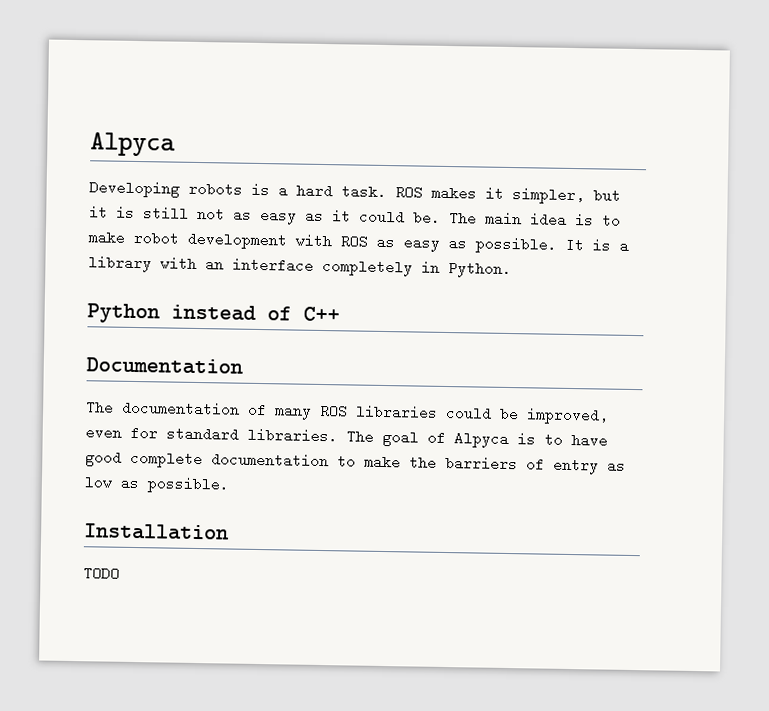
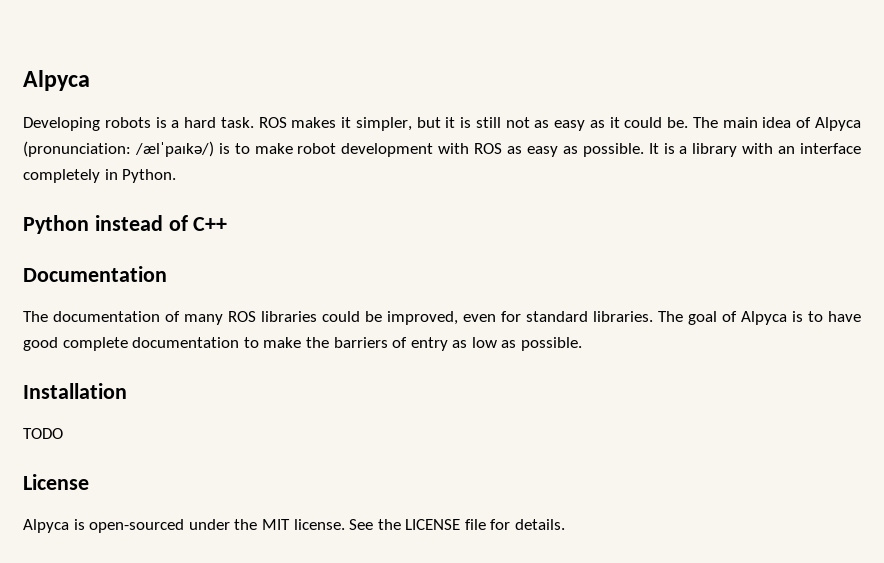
(567, 219) none -> [796,117,861,131] [23,141,214,157] of Alpyca (pronunciation: /ælˈpaɪkə/)
(120, 573) none -> [23,474,89,490] [23,519,566,533] // License // Alpyca is open-sourced under the MIT license. See the LICENSE file for details.

